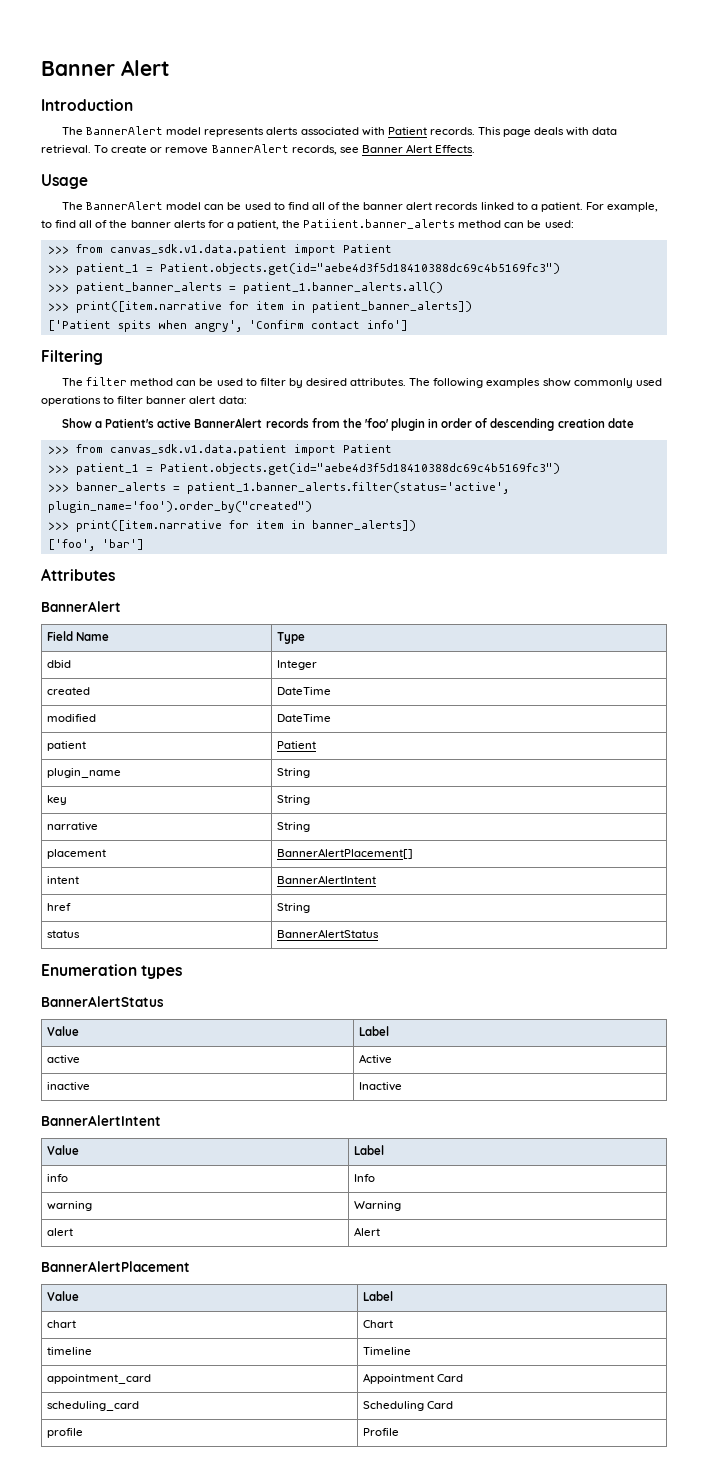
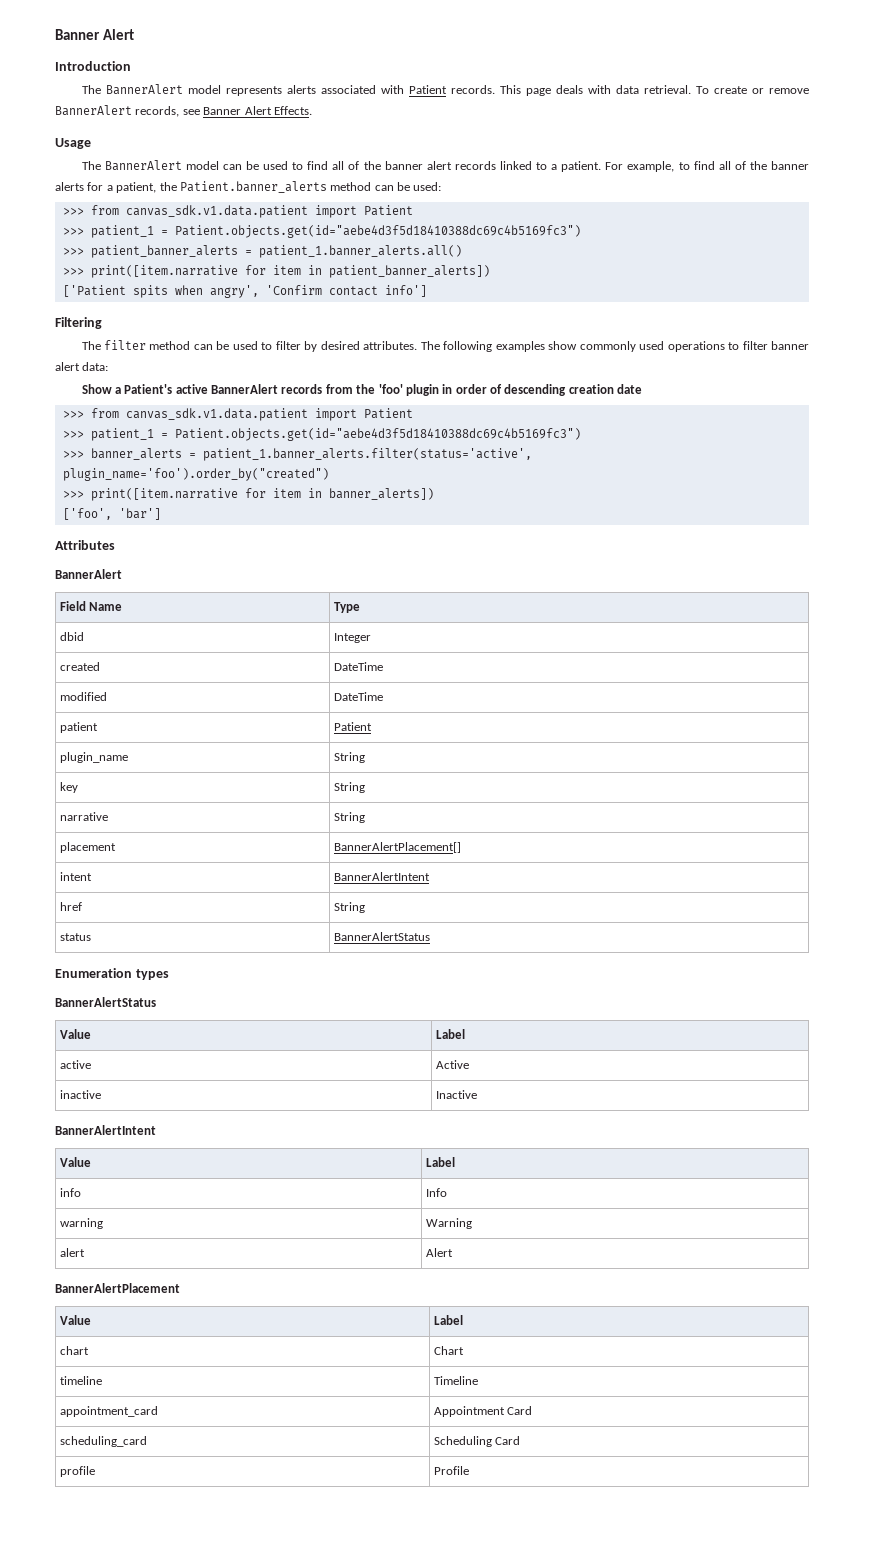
[303,219,456,229] Patiient.banner_alerts -> [179,181,327,193] Patient.banner_alerts

